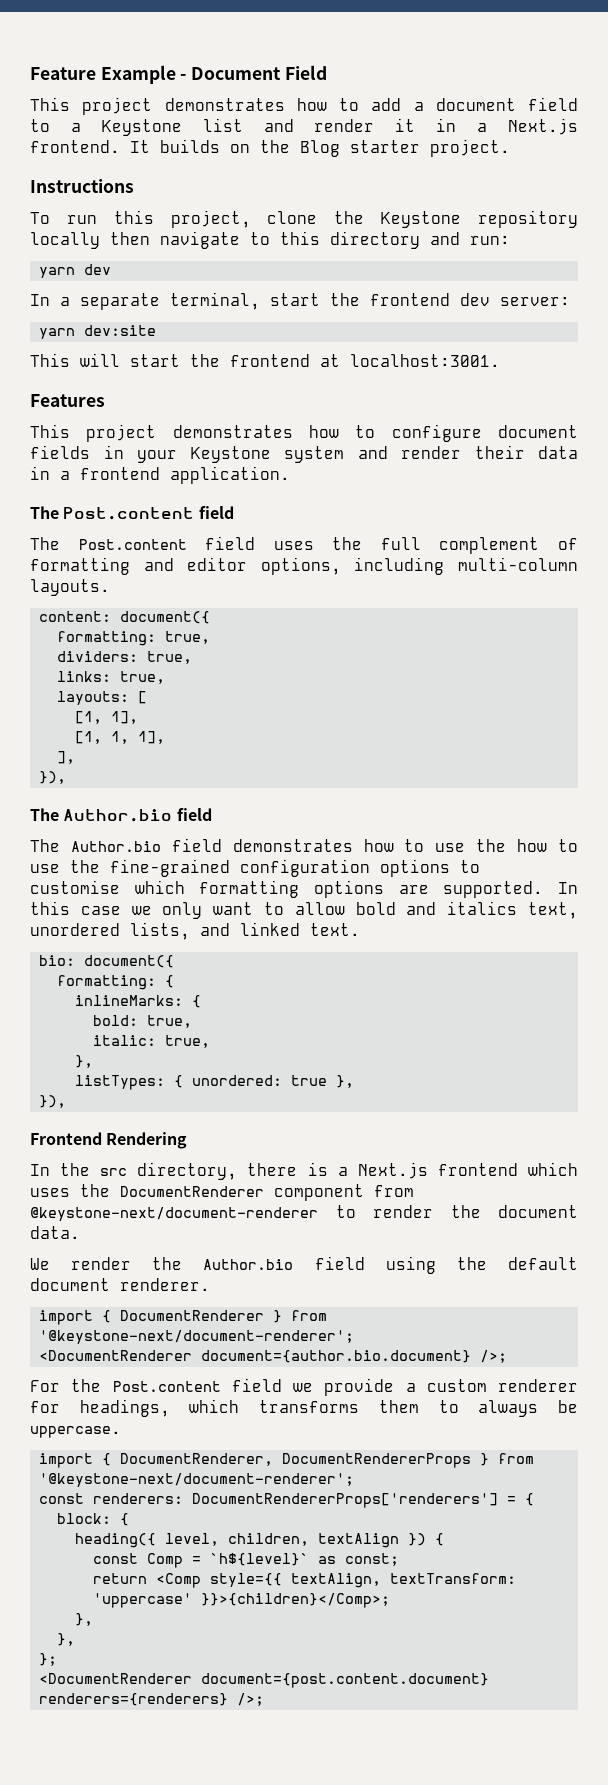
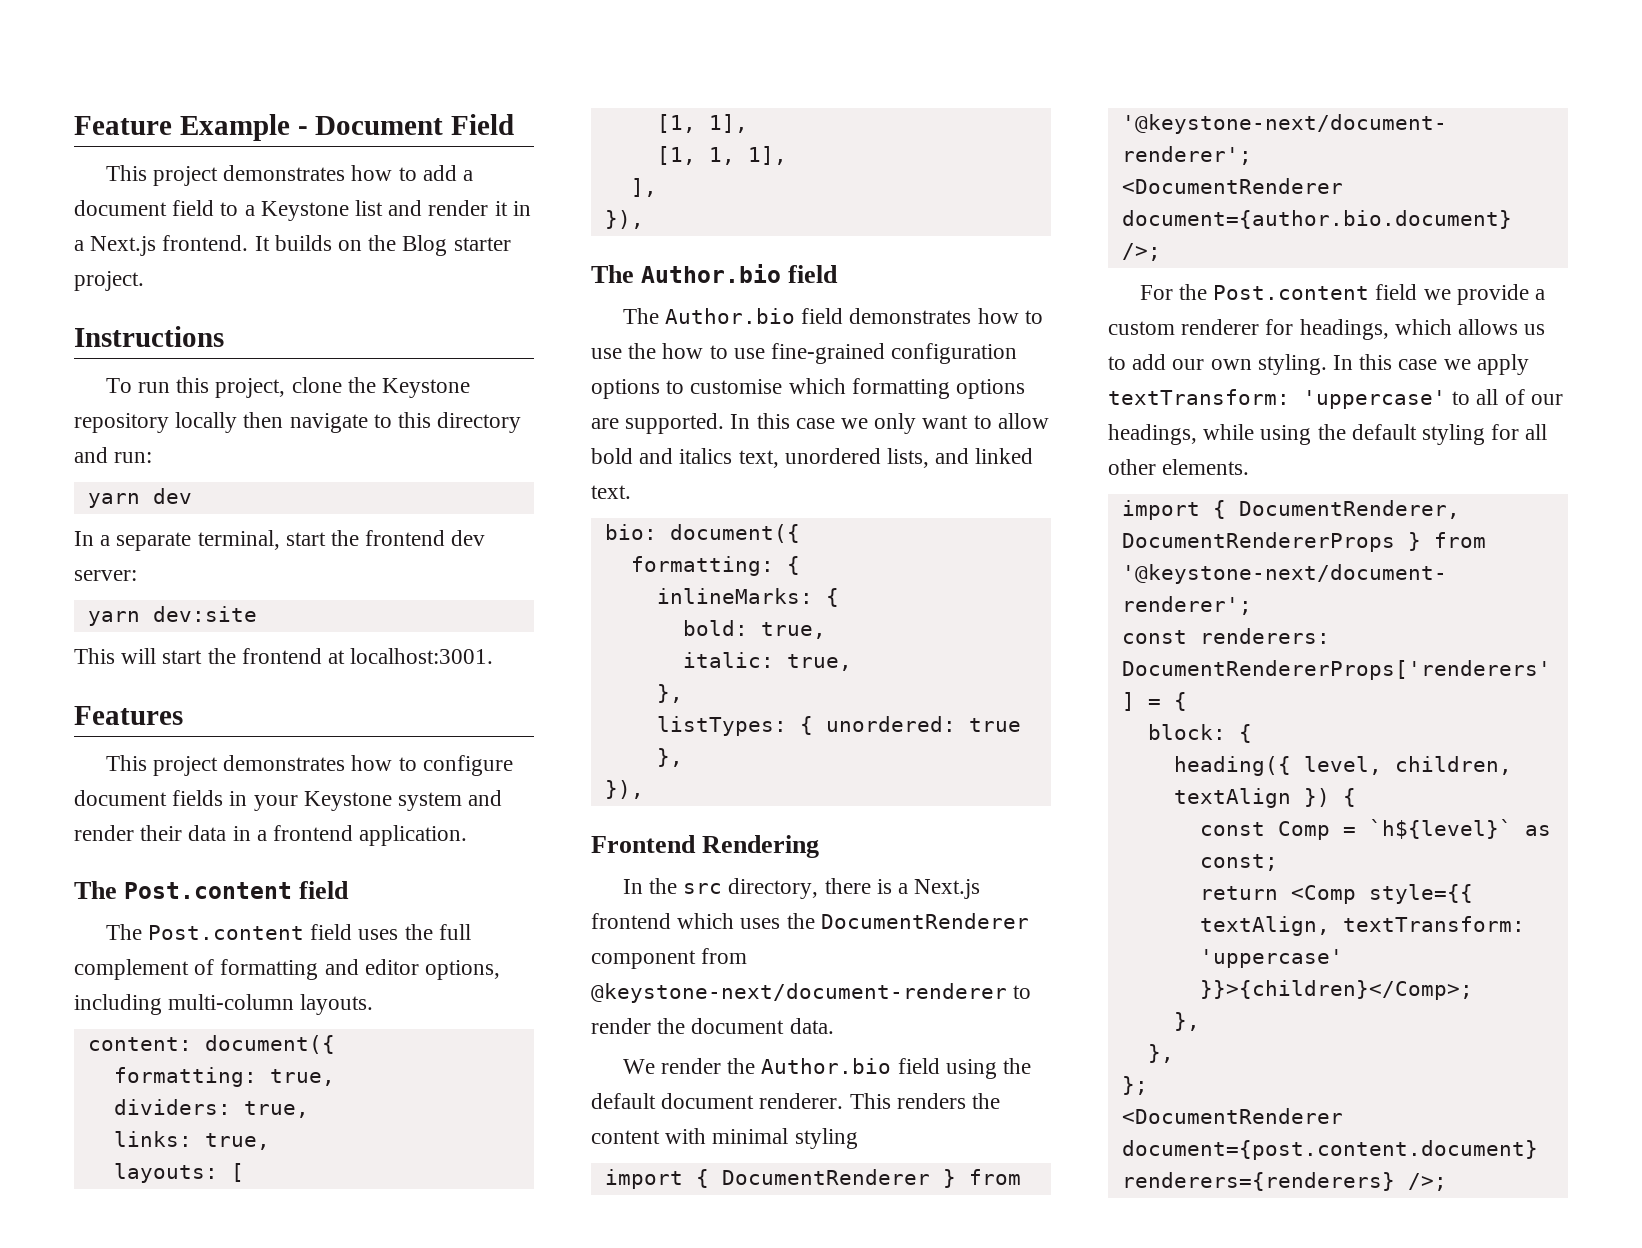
[70,860,100,873] the -> (765, 353) none
(210, 1284) none -> [849,1093,1001,1109] [591,1128,858,1149] This renders the content with minimal styling
[259,1400,578,1417] [30,1426,121,1438] transforms them to always be uppercase. -> [1458,319,1546,335] [1108,354,1529,375] [1108,389,1563,409] [1108,424,1548,445] [1108,459,1250,475] allows us to add our own styling. In this case we apply textTransform: 'uppercase' to all of our headings, while using the default styling for all other elements.

